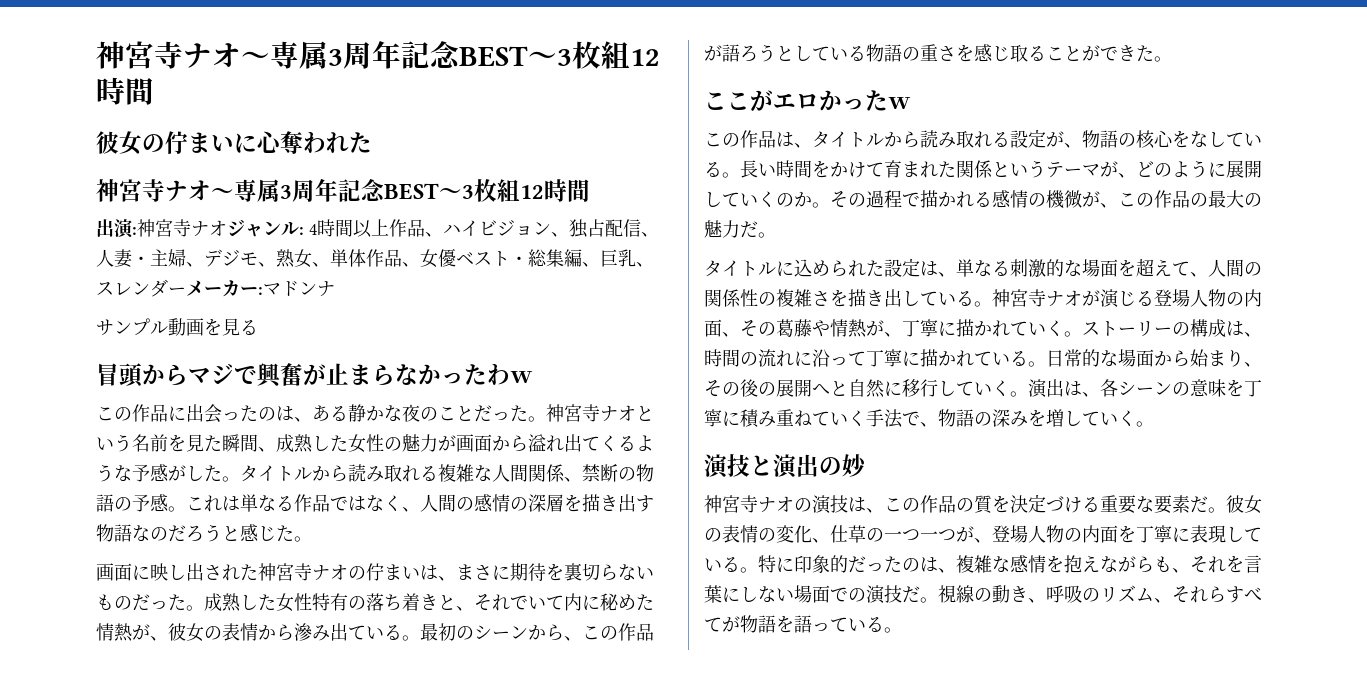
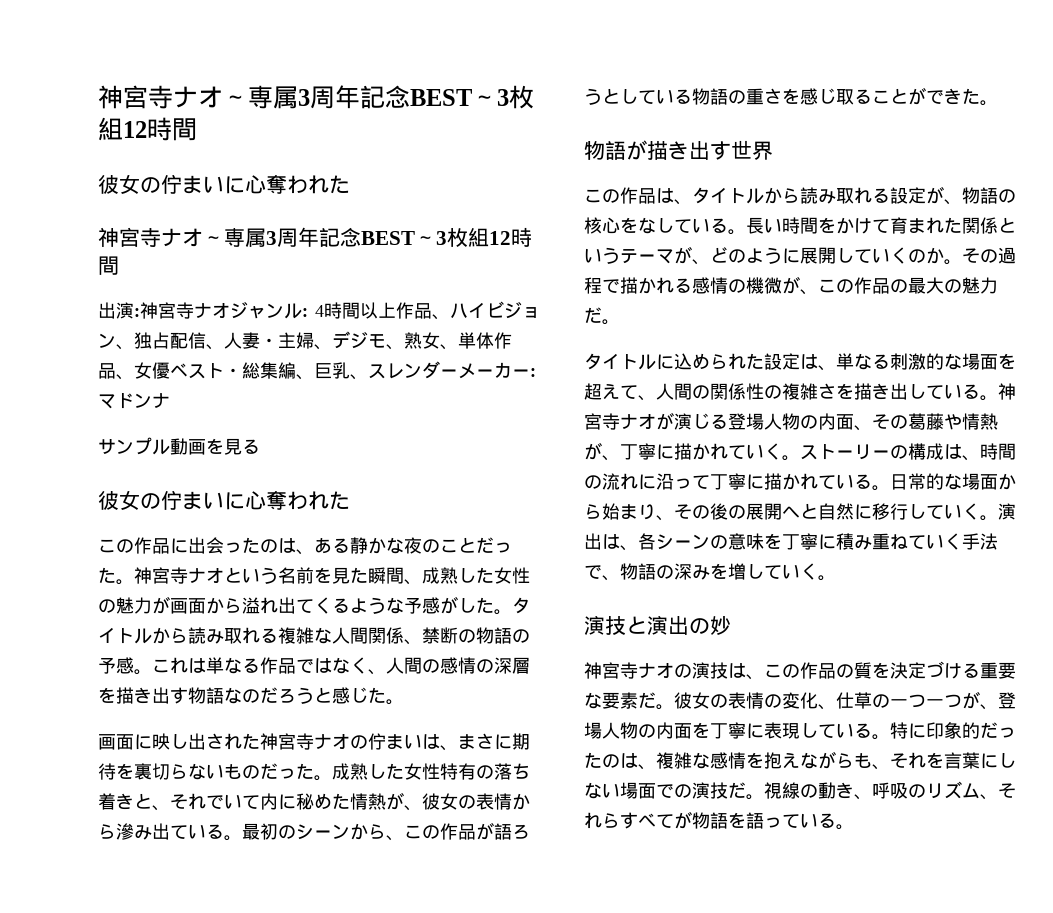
[96,363,533,388] 冒頭からマジで興奮が止まらなかったわｗ -> [98,490,350,510] 彼女の佇まいに心奪われた
[704,90,911,111] ここがエロかったｗ -> [584,140,773,160] 物語が描き出す世界

